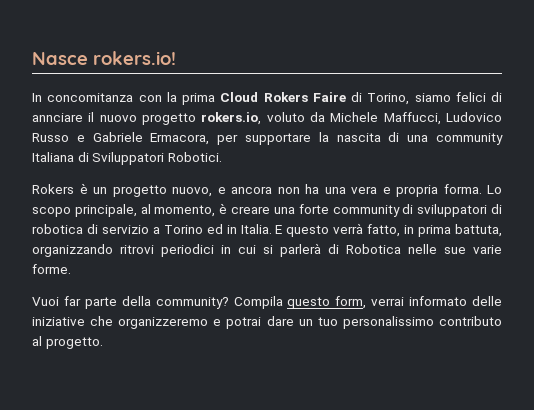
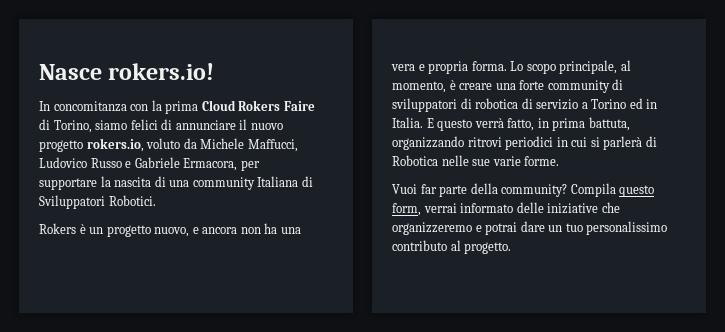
[32,113,83,122] annciare -> [175,120,236,130] annunciare

